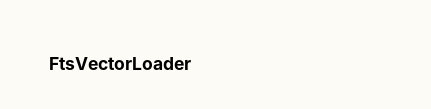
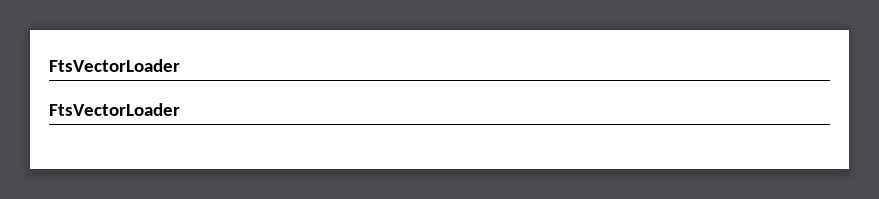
[49,57,191,70] FtsVectorLoader -> [49,59,180,72] [49,103,180,116] FtsVectorLoader // FtsVectorLoader

